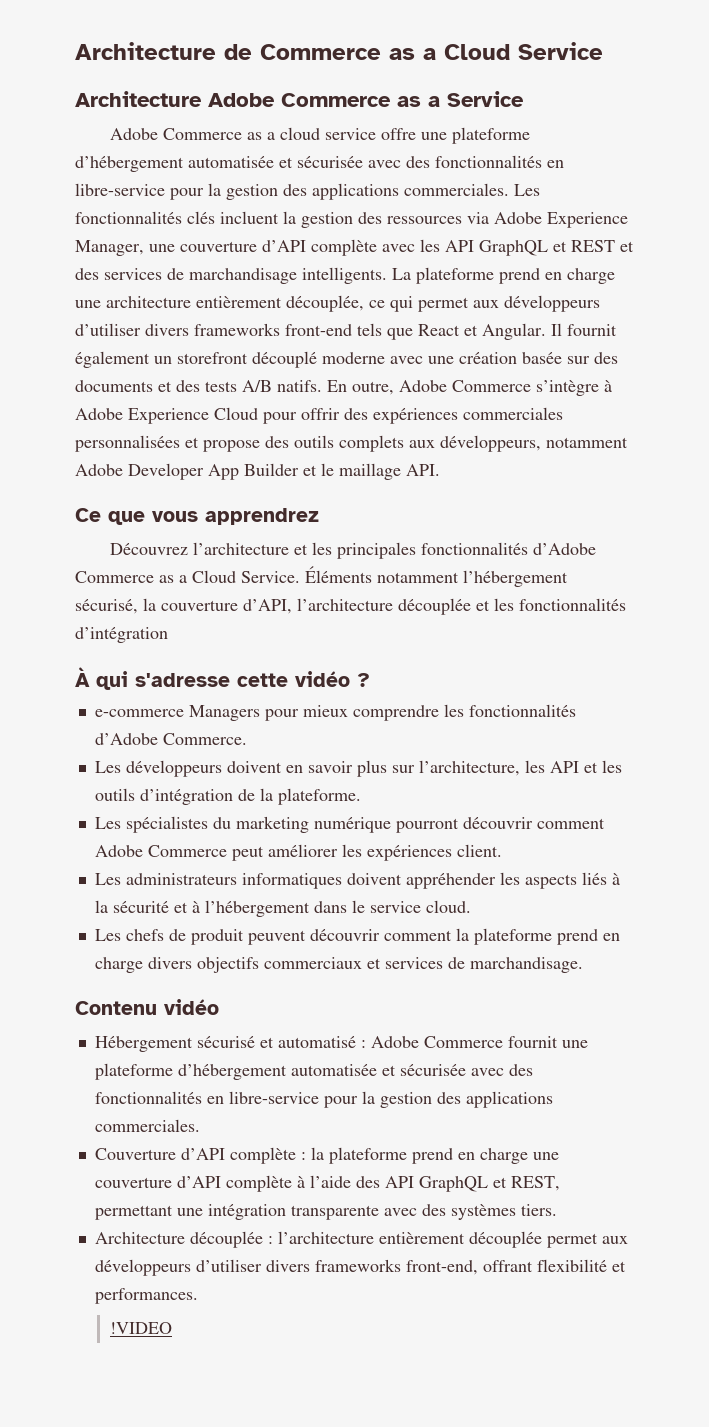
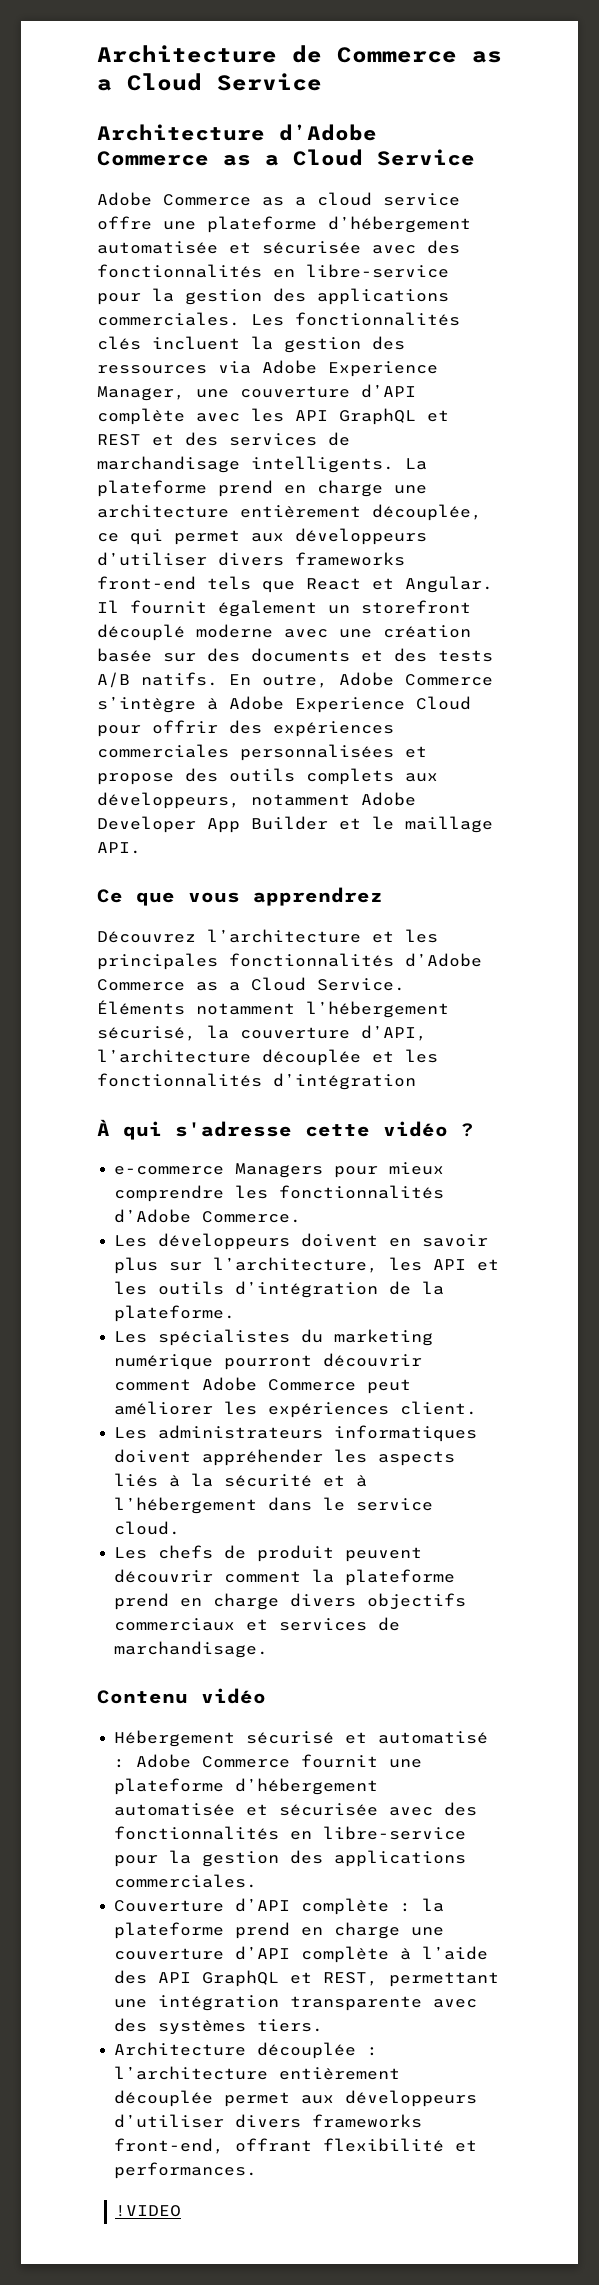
[208,93,440,107] Adobe Commerce as a -> [279,124,377,141] [97,149,363,166] d’Adobe Commerce as a Cloud

